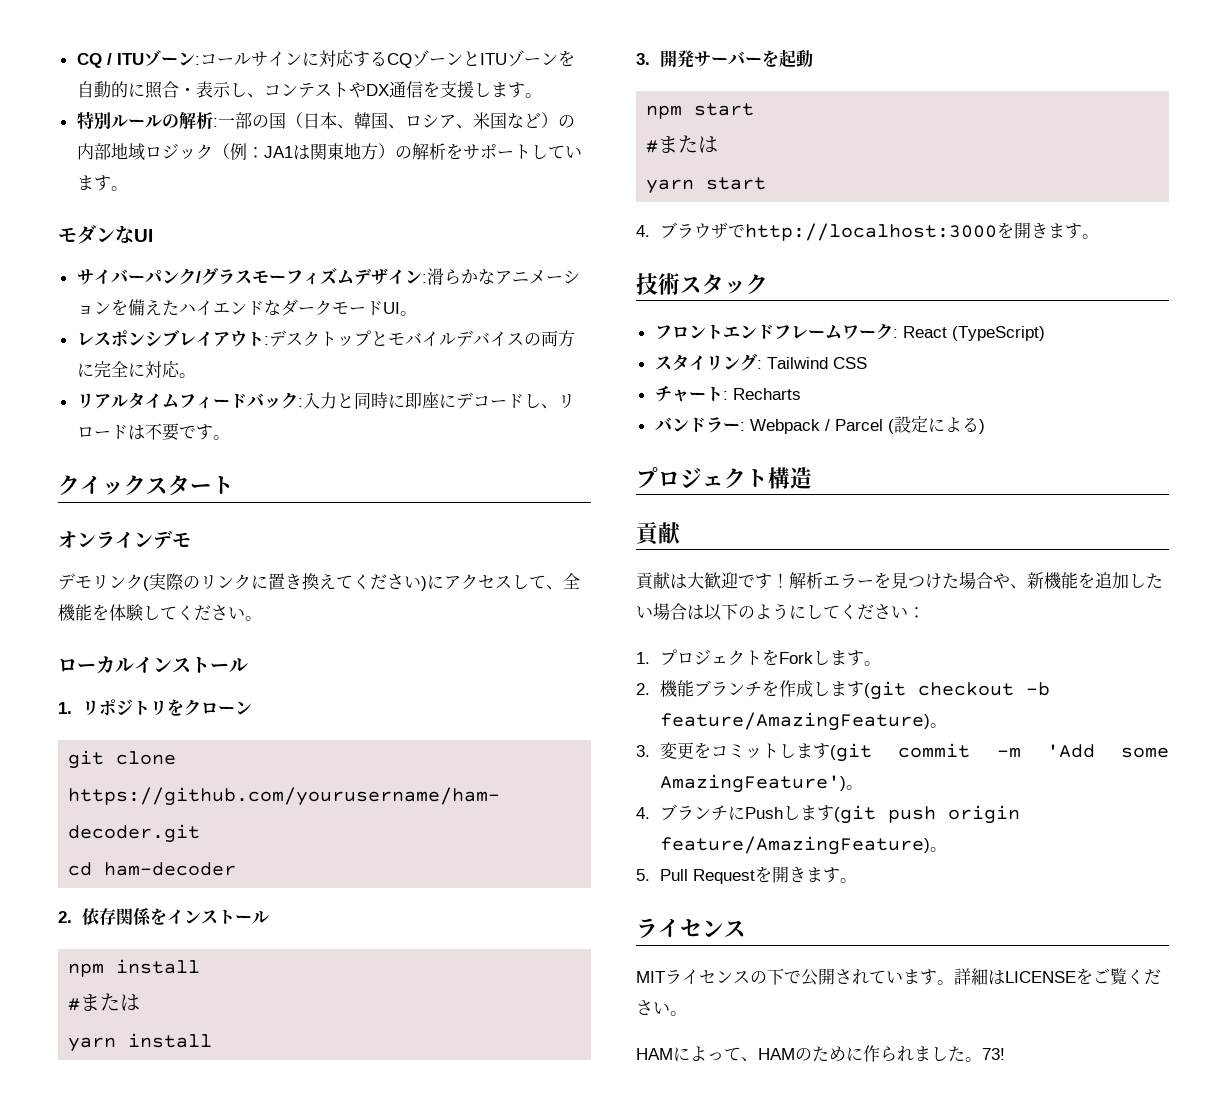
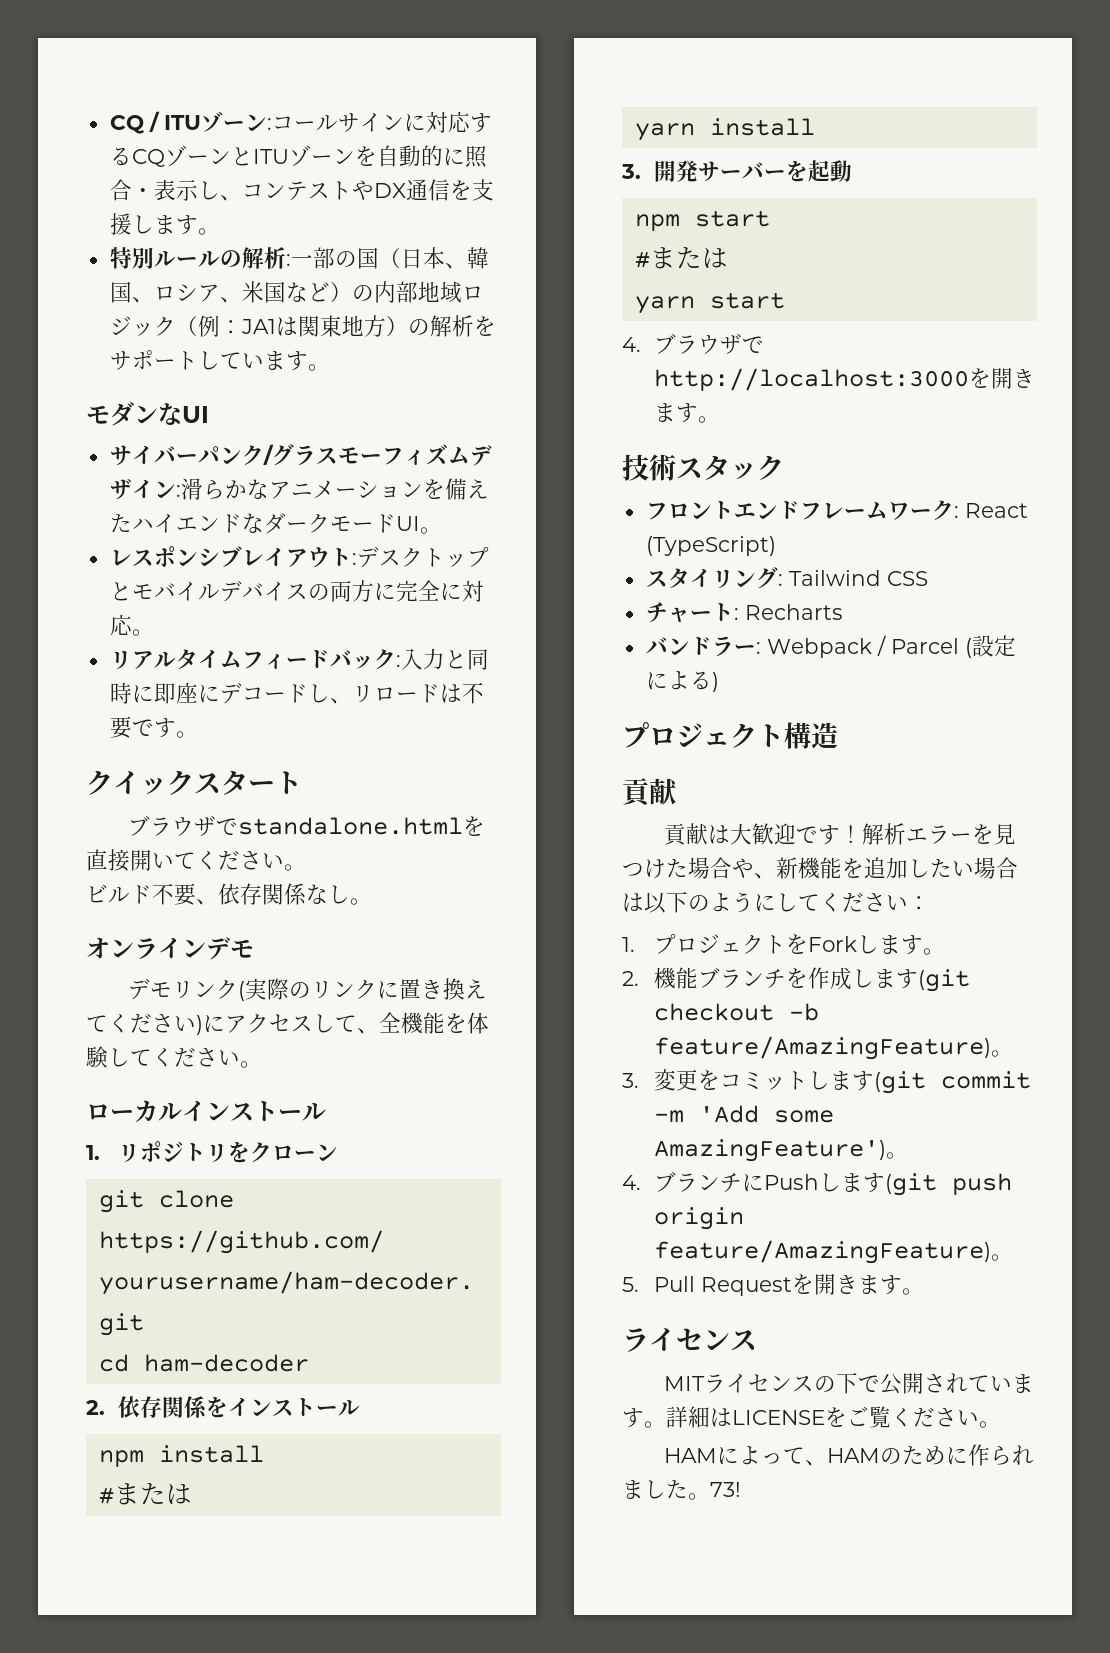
(234, 485) none -> [128,815,486,836] [86,849,306,871] [86,883,372,906] // ブラウザでstandalone.htmlを直接開いてください。 // ビルド不要、依存関係なし。

